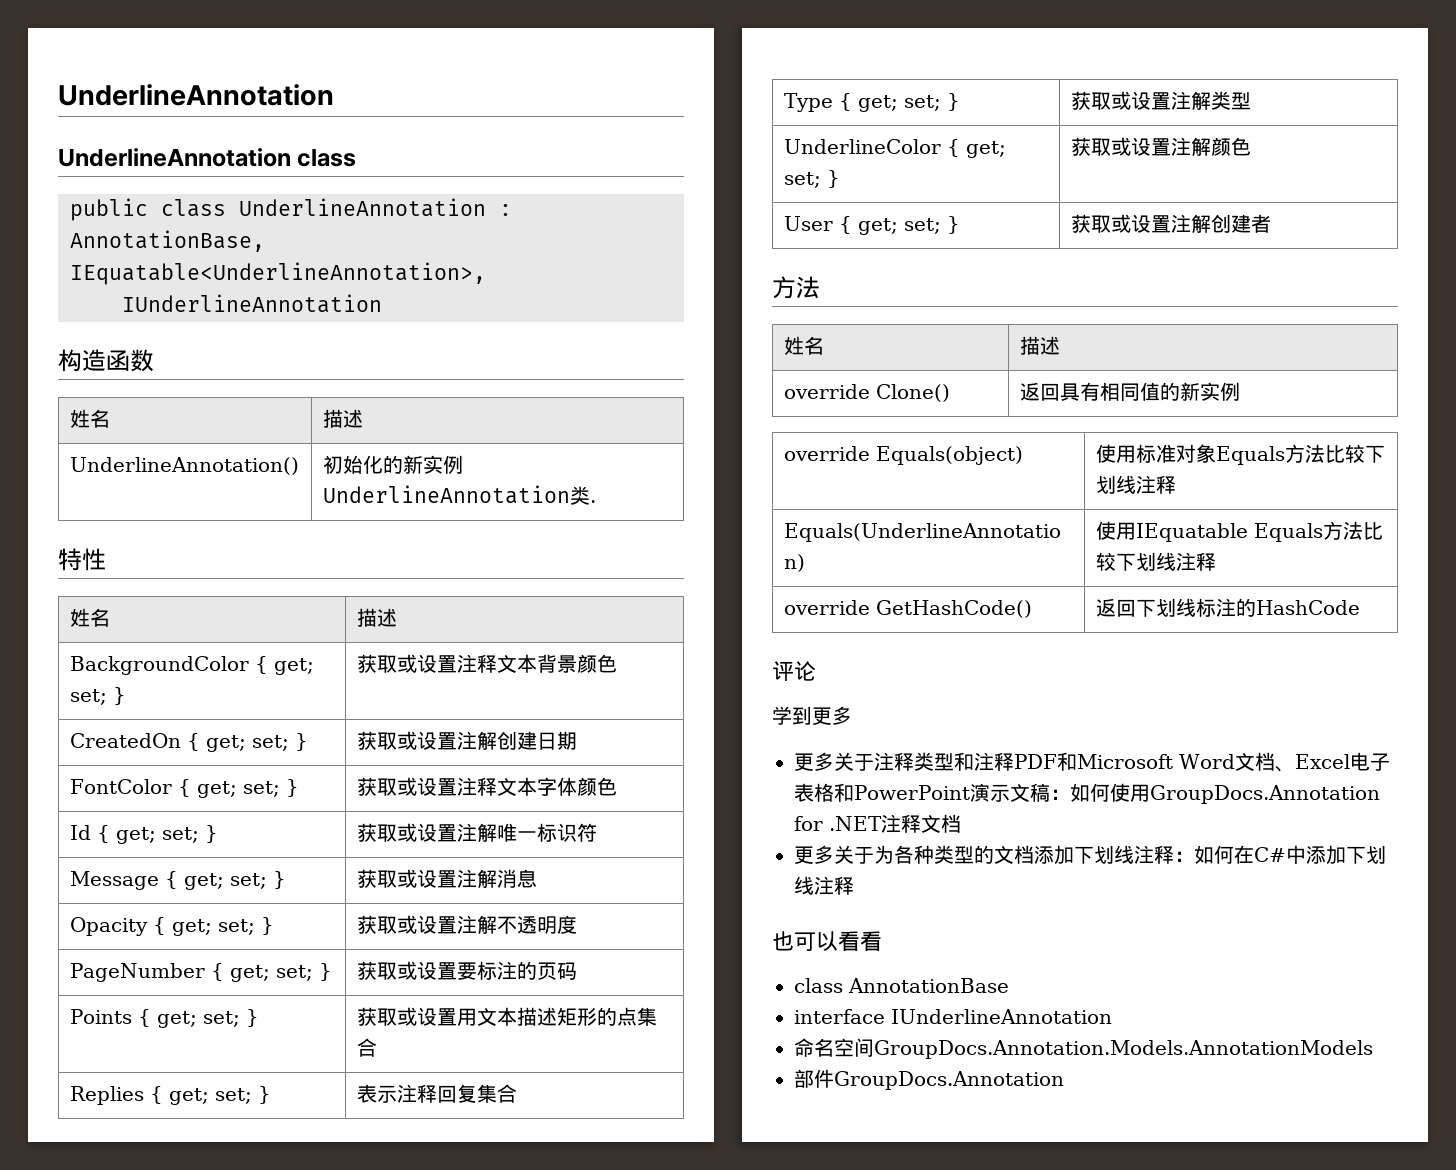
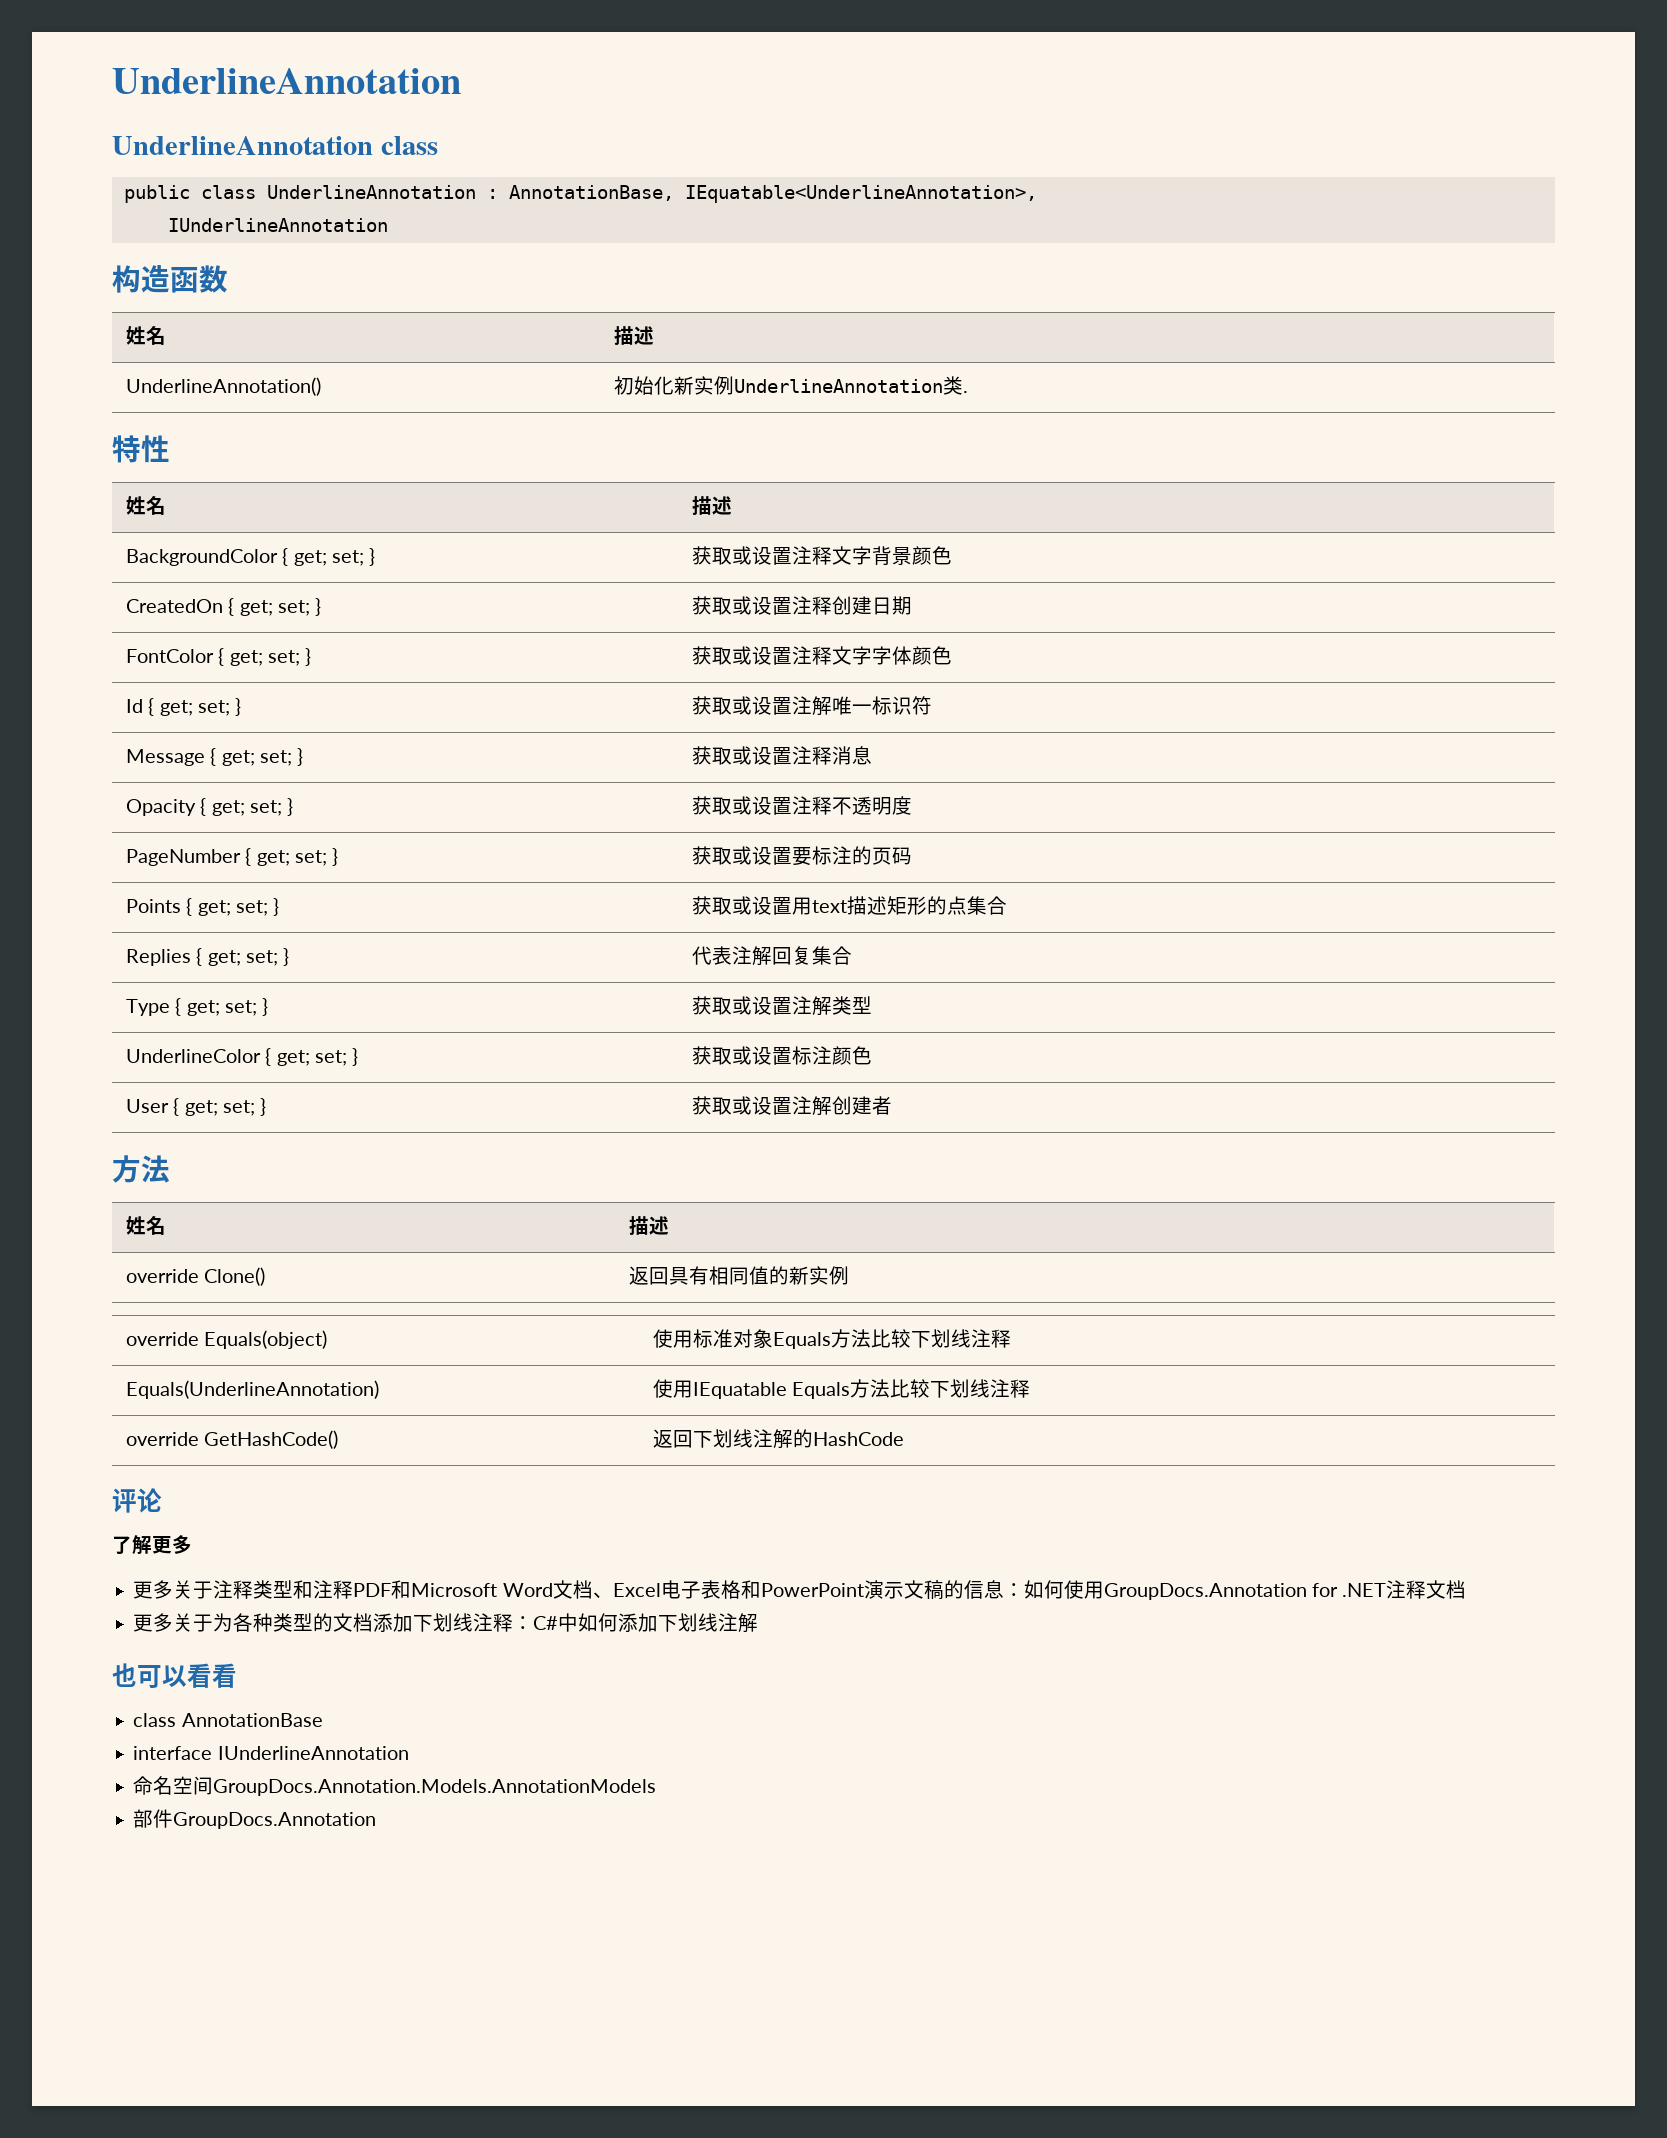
[382,455,403,474] 的 -> (675, 385) none
[516,654,537,673] 本 -> [852,546,873,565] 字
[476,731,497,750] 解 -> [812,596,833,615] 释
[516,777,537,796] 本 -> [852,646,873,665] 字
[476,869,497,888] 解 -> [812,746,833,765] 释
[476,915,497,934] 解 -> [812,796,833,815] 释
[476,1007,517,1026] 文本 -> [812,900,848,913] text
[356,1084,437,1103] 表示注释 -> [692,946,773,966] 代表注解
[1170,137,1211,156] 注解 -> [792,1046,833,1065] 标注
[1195,598,1236,617] 标注 -> [753,1429,794,1449] 注解
[772,706,812,725] 学到 -> [112,1535,152,1555] 了解
(1050, 792) none -> [943,1580,1004,1599] 的信息
[1194,845,1386,865] [794,876,854,895] 如何在C#中添加下划线注释 -> [533,1613,759,1633] C#中如何添加下划线注解

